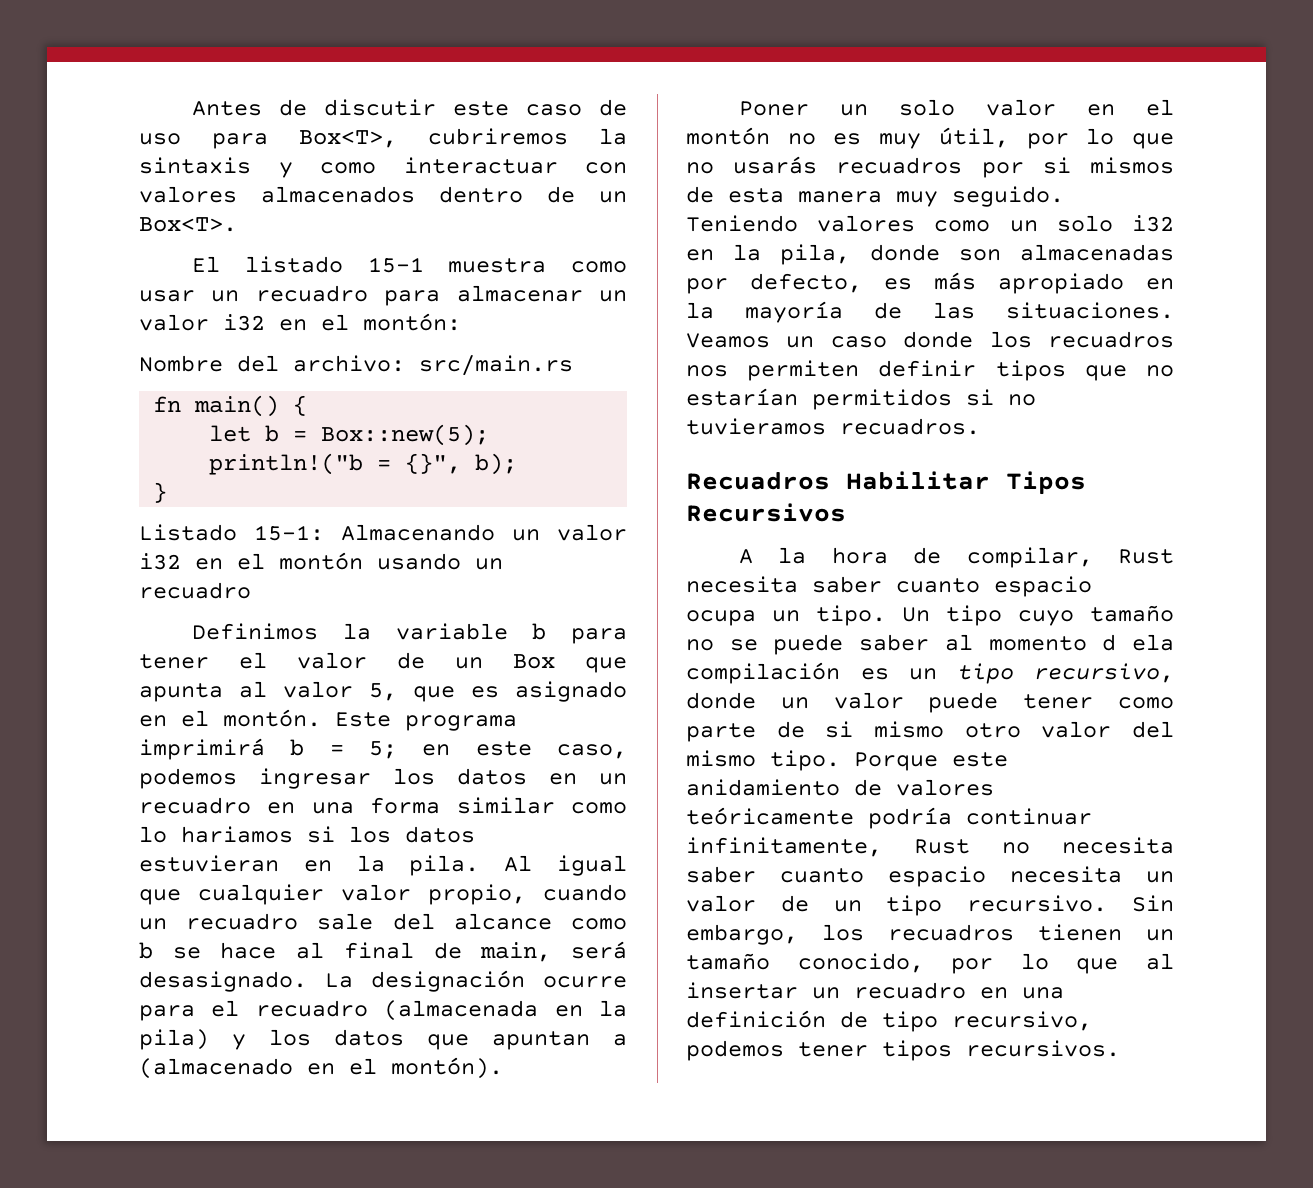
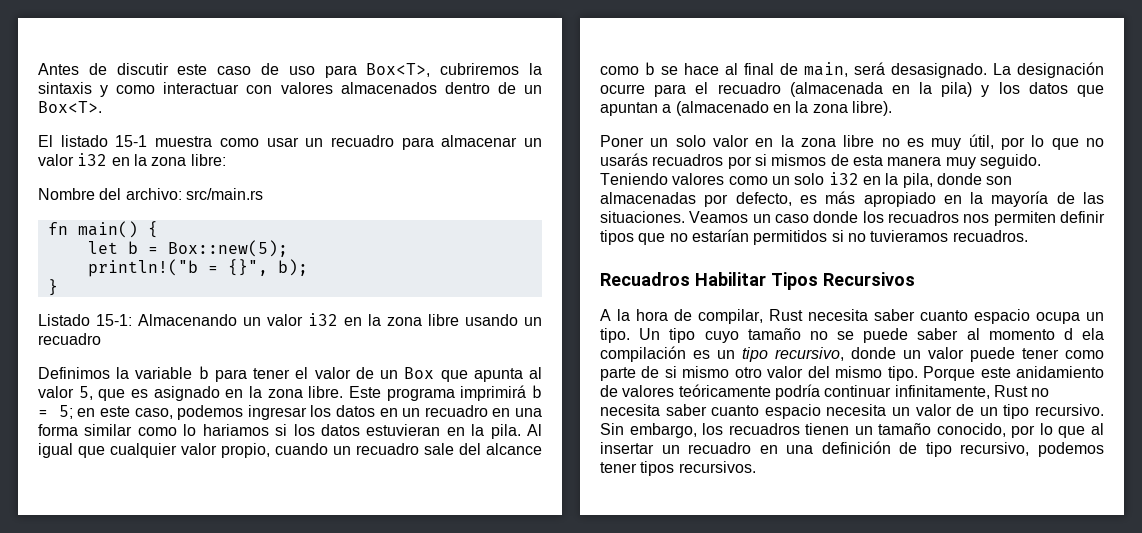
[321,313,461,331] el montón: -> [133,154,226,166] la zona libre:
[237,552,363,570] el montón -> [368,314,459,326] la zona libre
[181,709,321,727] el montón. -> [249,386,344,398] la zona libre.
[349,1057,503,1079] el montón). -> [795,101,892,116] la zona libre).
[1146,99,1174,116] [686,127,770,145] el montón -> [780,135,875,147] la zona libre

